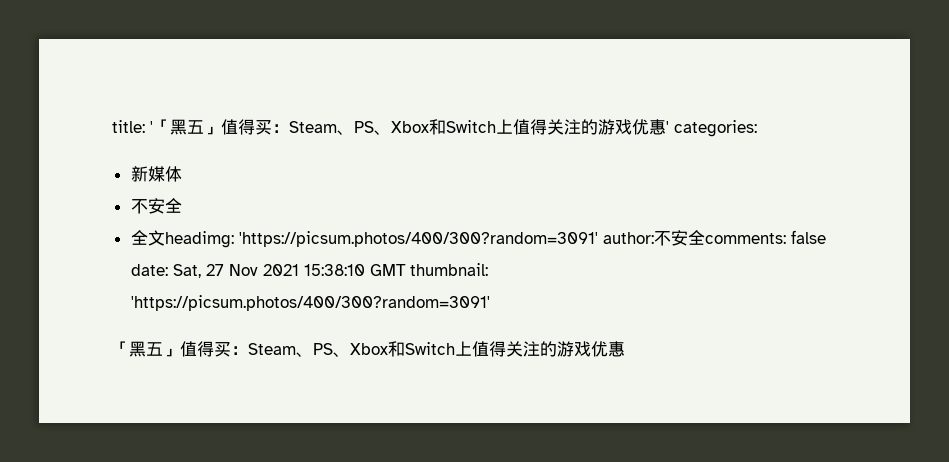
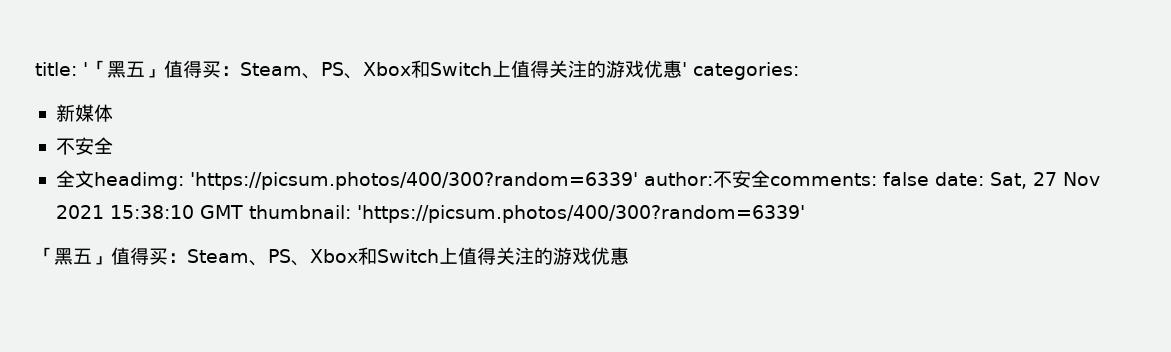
[238,231,598,247] 'https://picsum.photos/400/300?random=3091' -> [189,172,638,190] 'https://picsum.photos/400/300?random=6339'
[130,295,490,311] 'https://picsum.photos/400/300?random=3091' -> [356,205,805,223] 'https://picsum.photos/400/300?random=6339'

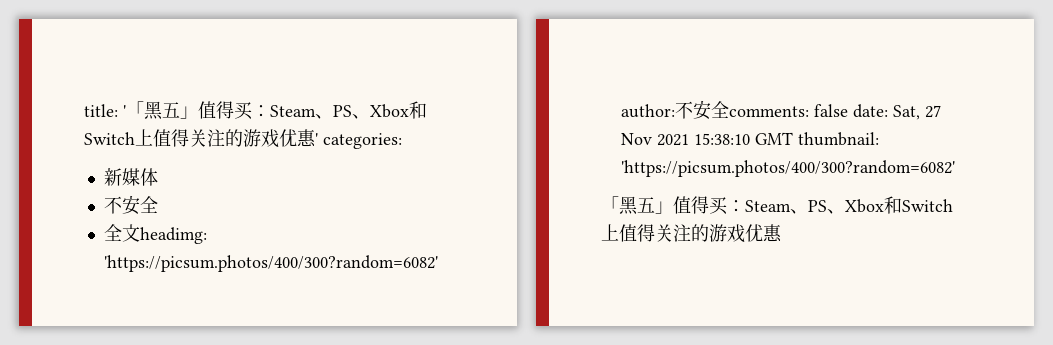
[189,172,638,190] 'https://picsum.photos/400/300?random=6339' -> [103,255,438,272] 'https://picsum.photos/400/300?random=6082'
[356,205,805,223] 'https://picsum.photos/400/300?random=6339' -> [620,160,955,177] 'https://picsum.photos/400/300?random=6082'

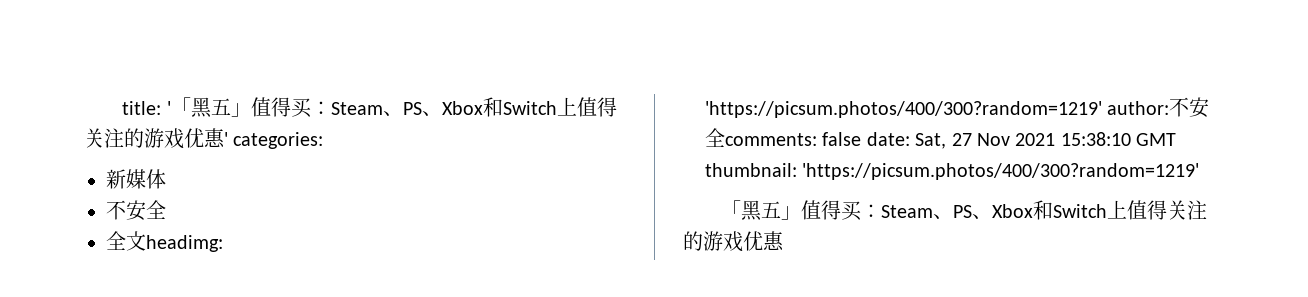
[103,255,438,272] 'https://picsum.photos/400/300?random=6082' -> [705,101,1102,118] 'https://picsum.photos/400/300?random=1219'
[620,160,955,177] 'https://picsum.photos/400/300?random=6082' -> [802,163,1200,180] 'https://picsum.photos/400/300?random=1219'

